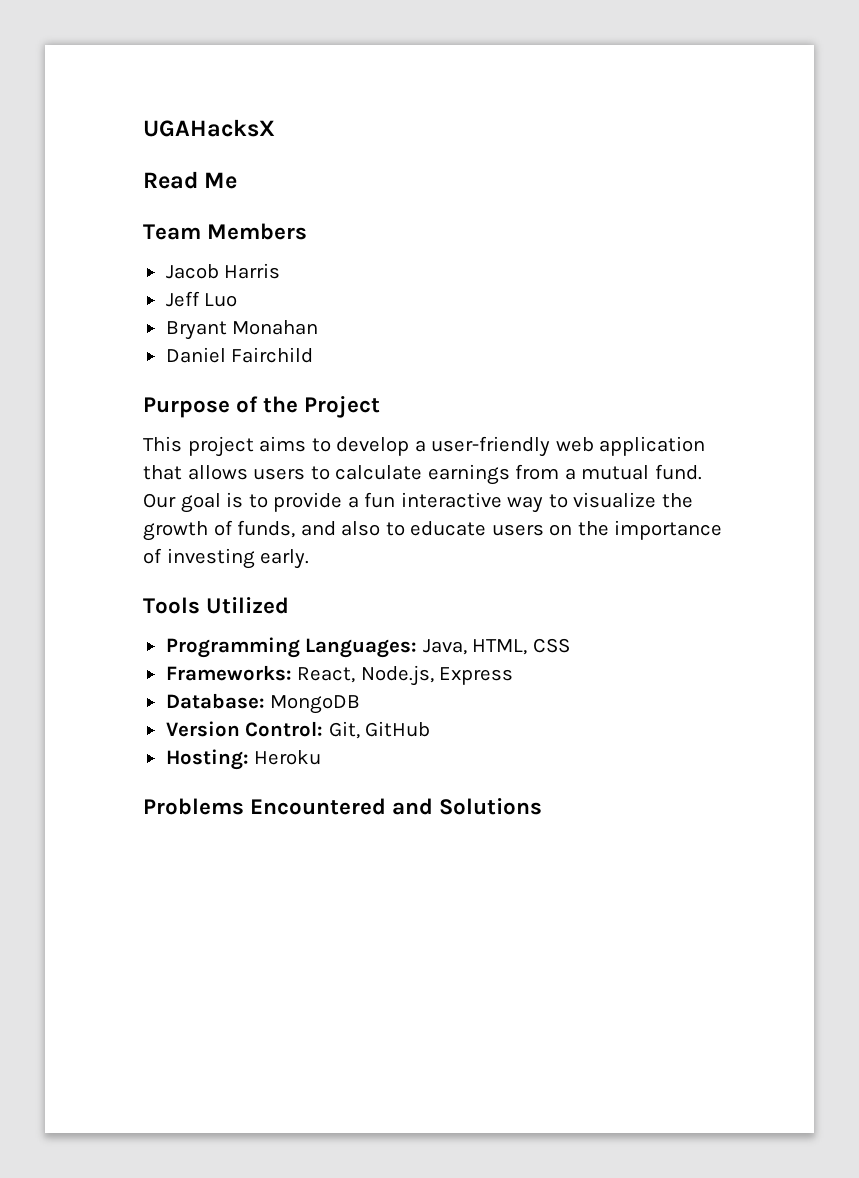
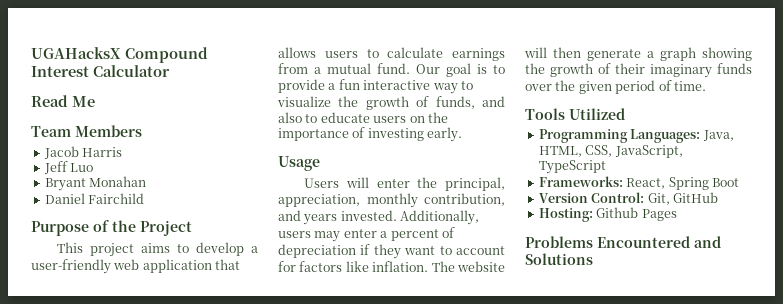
(275, 128) none -> [125,47,208,63] [31,65,170,77] Compound Interest Calculator
(310, 559) none -> [278,156,320,171] [304,177,505,191] [278,193,505,208] [278,210,480,225] [278,227,455,242] [278,244,505,259] [278,261,505,272] [524,47,752,61] [525,63,752,78] [525,80,706,94] // Usage // Users will enter the principal, appreciation, monthly contribution, and years invested. Additionally, users may enter a percent of depreciation if they want to account for factors like inflation. The website will then generate a graph showing the growth of their imaginary funds over the given period of time.
[532,638,570,653] CSS -> [585,145,683,158] [538,160,606,174] CSS, JavaScript, TypeScript
[360,665,514,686] [165,693,361,714] Node.js, Express // Database: MongoDB -> [668,177,739,190] Spring Boot
[254,750,322,765] Heroku -> [596,207,677,221] Github Pages

